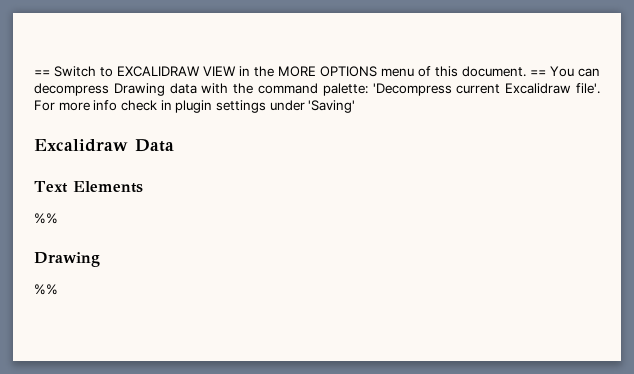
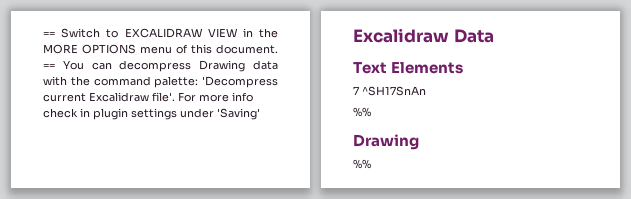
(143, 187) none -> [353,86,426,96] // 7 ^SH17SnAn

